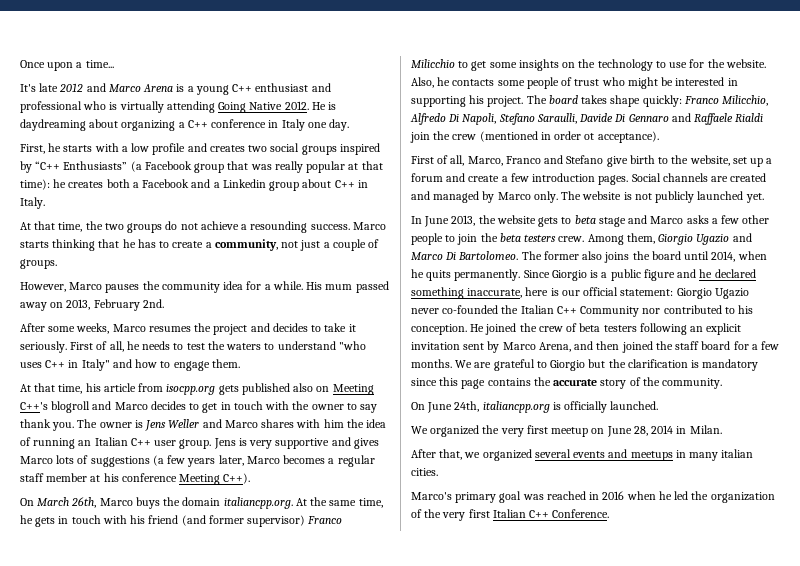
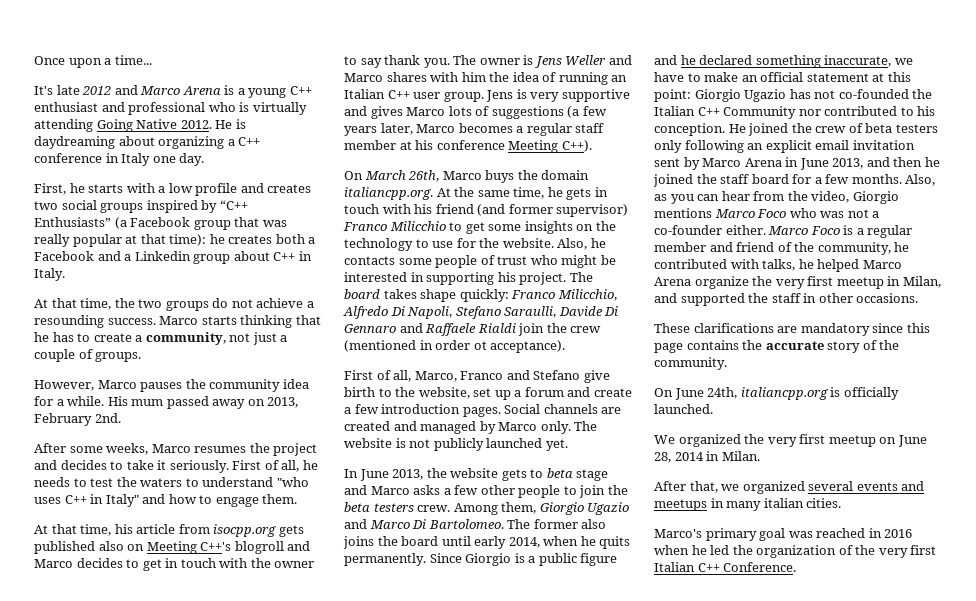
(710, 255) none -> [474,536,507,549] early
[525,287,749,299] [411,308,439,314] here is our official statement: Giorgio Ugazio never -> [894,58,913,65] [654,72,911,82] [654,89,836,102] we have to make an official statement at this point: Giorgio Ugazio has not
(637, 328) none -> [654,140,682,153] only
(742, 329) none -> [815,140,850,150] email
[538,342,571,352] Arena, -> [744,157,864,170] Arena in June 2013,
(620, 345) none -> [924,157,940,167] he
[455,359,700,371] We are grateful to Giorgio but the clarification is -> [905,174,936,186] [654,191,899,204] [654,208,880,218] [654,225,913,238] [654,242,910,255] [654,259,902,272] [654,276,941,289] [654,293,919,306] [654,323,798,333] Also, as you can hear from the video, Giorgio mentions Marco Foco who was not a co-founder either. Marco Foco is a regular member and friend of the community, he contributed with talks, he helped Marco Arena organize the very first meetup in Milan, and supported the staff in other occasions. // These clarifications are

